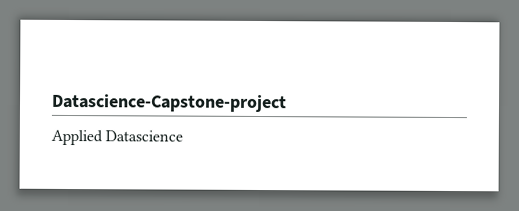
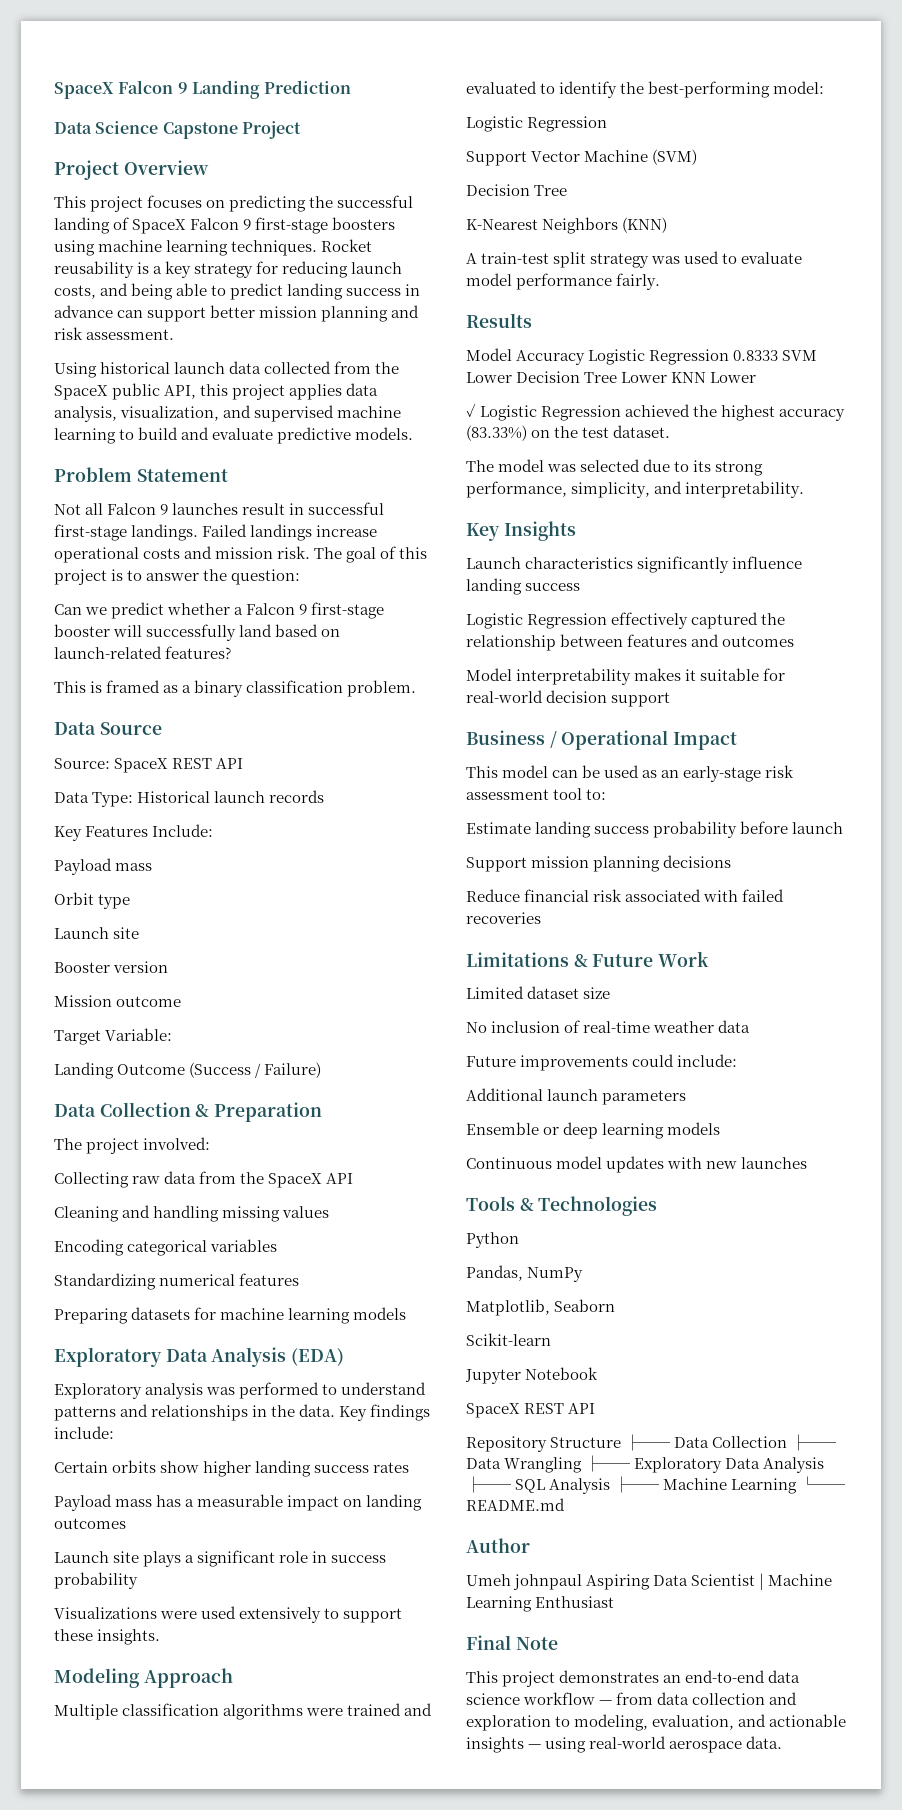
[51,93,287,113] [51,129,184,146] Datascience-Capstone-project // Applied Datascience -> [54,80,352,99] [54,121,301,139] [54,160,209,180] [54,195,414,212] [54,217,396,234] [54,239,373,256] [54,261,403,278] [54,283,421,300] [54,305,420,322] [54,327,175,340] [54,361,400,378] [54,383,379,400] [54,405,402,422] [54,427,414,444] [54,467,228,482] [54,502,385,515] [54,524,378,541] [54,546,428,563] [54,569,301,585] [54,602,385,619] [54,624,341,641] [54,646,232,659] [54,680,417,697] [54,722,162,735] [54,758,244,773] [54,790,325,807] [54,824,214,841] [54,858,153,875] [54,892,131,909] [54,927,140,939] [54,961,169,973] [54,995,182,1007] [54,1028,173,1045] [54,1062,322,1079] [54,1102,323,1122] [54,1137,211,1154] [54,1171,354,1188] [54,1205,330,1222] [54,1239,278,1256] [54,1273,300,1290] [54,1307,407,1324] [54,1347,345,1367] [54,1382,427,1399] [54,1404,431,1421] [54,1426,114,1439] [54,1460,410,1477] [54,1494,423,1511] [54,1518,126,1529] [54,1550,387,1567] [54,1572,138,1589] [54,1606,403,1623] [54,1629,161,1645] [54,1668,233,1688] [54,1703,433,1720] [466,81,825,98] [466,116,608,132] [466,149,698,166] [466,184,568,196] [466,217,668,234] [466,251,803,268] [466,273,661,290] [466,313,532,328] [466,348,818,365] [466,371,757,383] [466,403,846,421] [466,425,671,441] [466,459,764,476] [466,481,805,498] [466,521,576,541] [466,556,803,573] [466,578,581,595] [466,612,786,629] [466,634,795,651] [466,668,786,685] [466,690,671,707] [466,730,738,750] [466,765,795,782] [466,788,607,800] [466,821,844,838] [466,855,732,872] [466,889,785,902] [466,912,541,924] [466,951,710,967] [466,986,611,999] [466,1020,751,1033] [466,1054,738,1071] [466,1088,687,1105] [466,1122,721,1139] [466,1156,808,1173] [466,1196,658,1216] [466,1232,519,1248] [466,1265,584,1282] [466,1299,616,1316] [466,1333,551,1346] [465,1367,599,1384] [466,1403,596,1418] [466,1434,837,1452] [466,1455,825,1473] [466,1476,846,1494] [466,1498,565,1511] [466,1538,530,1553] [466,1573,833,1590] [466,1596,615,1612] [466,1635,558,1650] [466,1670,801,1687] [466,1692,798,1705] [466,1714,847,1731] [466,1736,783,1753] SpaceX Falcon 9 Landing Prediction // Data Science Capstone Project // Project Overview // This project focuses on predicting the successful landing of SpaceX Falcon 9 first-stage boosters using machine learning techniques. Rocket reusability is a key strategy for reducing launch costs, and being able to predict landing success in advance can support better mission planning and risk assessment. // Using historical launch data collected from the SpaceX public API, this project applies data analysis, visualization, and supervised machine learning to build and evaluate predictive models. // Problem Statement // Not all Falcon 9 launches result in successful first-stage landings. Failed landings increase operational costs and mission risk. The goal of this project is to answer the question: // Can we predict whether a Falcon 9 first-stage booster will successfully land based on launch-related features? // This is framed as a binary classification problem. // Data Source // Source: SpaceX REST API // Data Type: Historical launch records // Key Features Include: // Payload mass // Orbit type // Launch site // Booster version // Mission outcome // Target Variable: // Landing Outcome (Success / Failure) // Data Collection & Preparation // The project involved: // Collecting raw data from the SpaceX API // Cleaning and handling missing values // Encoding categorical variables // Standardizing numerical features // Preparing datasets for machine learning models // Exploratory Data Analysis (EDA) // Exploratory analysis was performed to understand patterns and relationships in the data. Key findings include: // Certain orbits show higher landing success rates // Payload mass has a measurable impact on landing outcomes // Launch site plays a significant role in success probability // Visualizations were used extensively to support these insights. // Modeling Approach // Multiple classification algorithms were trained and evaluated to identify the best-performing model: // Logistic Regression // Support Vector Machine (SVM) // Decision Tree // K-Nearest Neighbors (KNN) // A train-test split strategy was used to evaluate model performance fairly. // Results // Model Accuracy Logistic Regression 0.8333 SVM Lower Decision Tree Lower KNN Lower // ✓ Logistic Regression achieved the highest accuracy (83.33%) on the test dataset. // The model was selected due to its strong performance, simplicity, and interpretability. // Key Insights // Launch characteristics significantly influence landing success // Logistic Regression effectively captured the relationship between features and outcomes // Model interpretability makes it suitable for real-world decision support // Business / Operational Impact // This model can be used as an early-stage risk assessment tool to: // Estimate landing success probability before launch // Support mission planning decisions // Reduce financial risk associated with failed recoveries // Limitations & Future Work // Limited dataset size // No inclusion of real-time weather data // Future improvements could include: // Additional launch parameters // Ensemble or deep learning models // Continuous model updates with new launches // Tools & Technologies // Python // Pandas, NumPy // Matplotlib, Seaborn // Scikit-learn // Jupyter Notebook // SpaceX REST API // Repository Structure ├── Data Collection ├── Data Wrangling ├── Exploratory Data Analysis ├── SQL Analysis ├── Machine Learning └── README.md // Author // Umeh johnpaul Aspiring Data Scientist | Machine Learning Enthusiast // Final Note // This project demonstrates an end-to-end data science workflow — from data collection and exploration to modeling, evaluation, and actionable insights — using real-world aerospace data.

